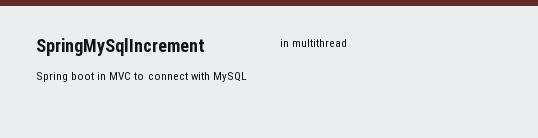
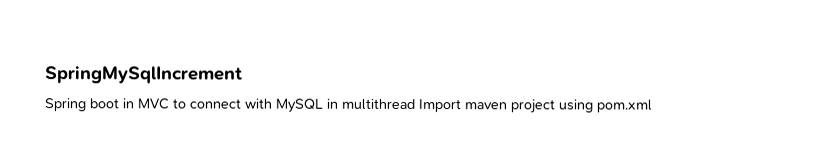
(348, 43) none -> [418,99,652,114] Import maven project using pom.xml

